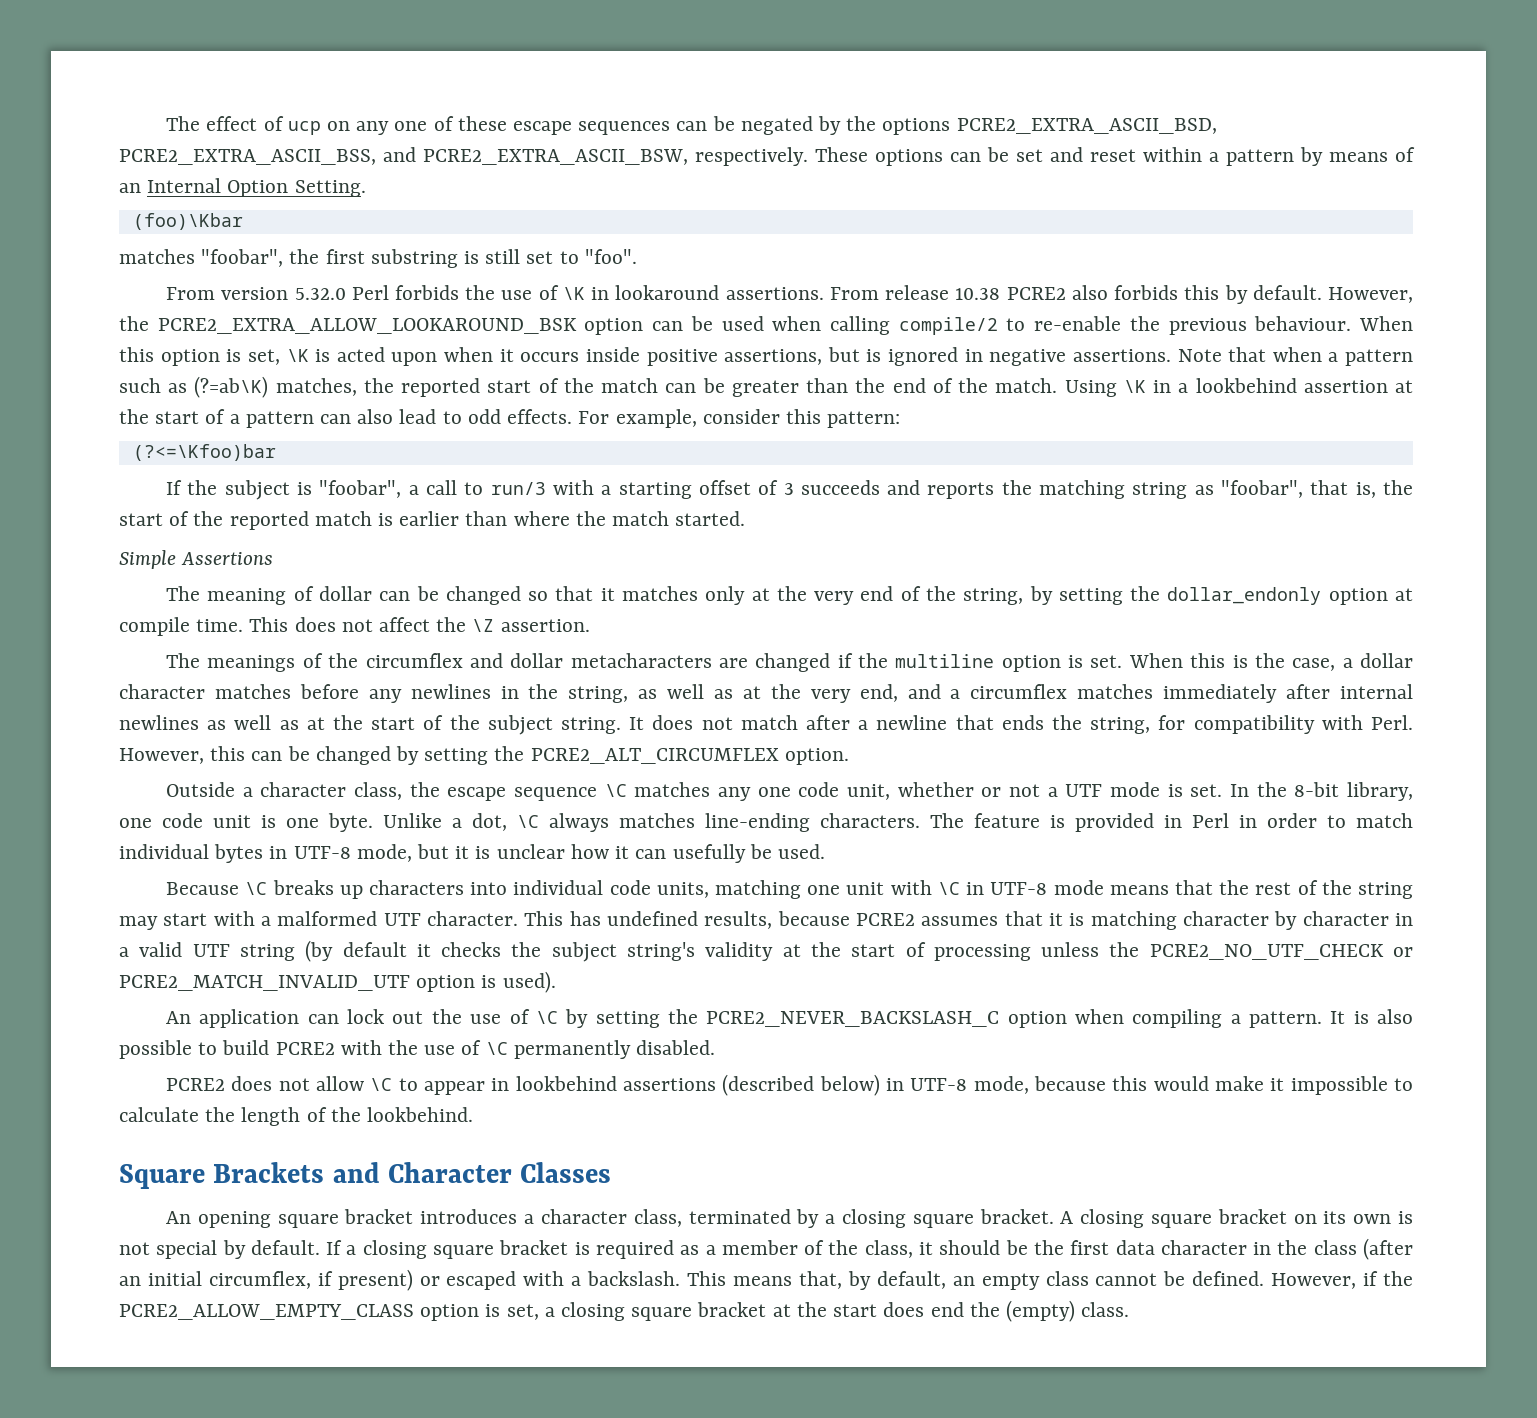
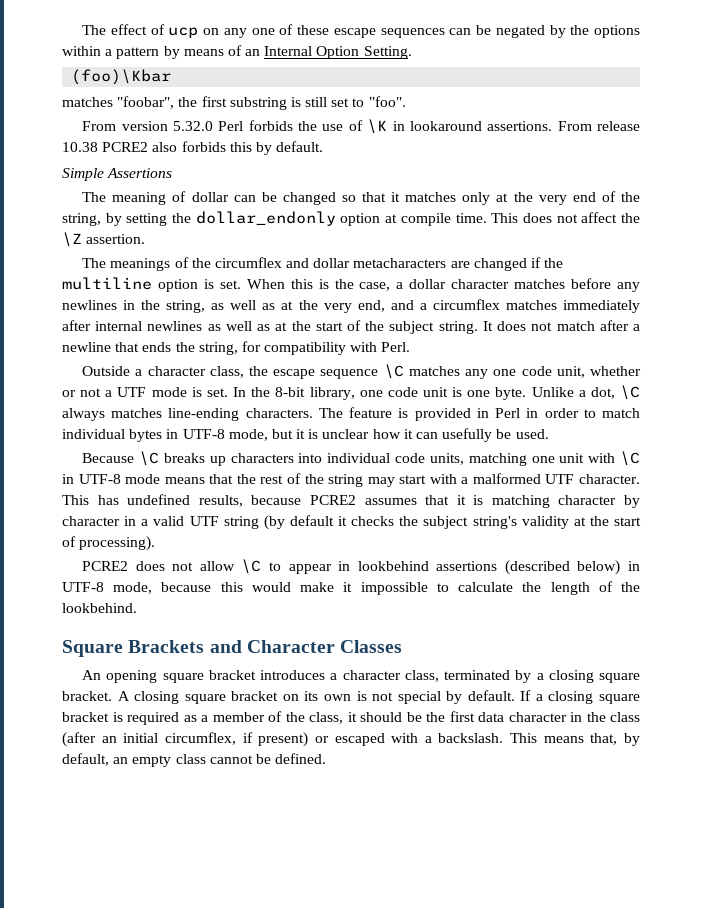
[956,118,1217,134] [119,147,1136,166] PCRE2_EXTRA_ASCII_BSD, PCRE2_EXTRA_ASCII_BSS, and PCRE2_EXTRA_ASCII_BSW, respectively. These options can be set and reset -> (640, 31) none
[1328,287,1414,303] [119,316,1413,335] [119,347,1413,366] [119,376,1414,398] [119,409,901,428] [132,444,276,461] [166,480,1414,500] [119,511,746,530] However, the PCRE2_EXTRA_ALLOW_LOOKAROUND_BSK option can be used when calling compile/2 to re-enable the previous behaviour. When this option is set, \K is acted upon when it occurs inside positive assertions, but is ignored in negative assertions. Note that when a pattern such as (?=ab\K) matches, the reported start of the match can be greater than the end of the match. Using \K in a lookbehind assertion at the start of a pattern can also lead to odd effects. For example, consider this pattern: // (?<=\Kfoo)bar // If the subject is "foobar", a call to run/3 with a starting offset of 3 succeeds and reports the matching string as "foobar", that is, the start of the reported match is earlier than where the match started. -> (324, 146) none
[119,746,849,765] However, this can be changed by setting the PCRE2_ALT_CIRCUMFLEX option. -> (411, 347) none
[933,942,1413,961] [119,971,556,993] [166,1009,1413,1028] [119,1040,716,1059] processing unless the PCRE2_NO_UTF_CHECK or PCRE2_MATCH_INVALID_UTF option is used). // An application can lock out the use of \C by setting the PCRE2_NEVER_BACKSLASH_C option when compiling a pattern. It is also possible to build PCRE2 with the use of \C permanently disabled. -> [79,536,156,551] processing).
[1271,1271,1413,1289] [119,1300,1130,1322] However, if the PCRE2_ALLOW_EMPTY_CLASS option is set, a closing square bracket at the start does end the (empty) class. -> (327, 758) none

